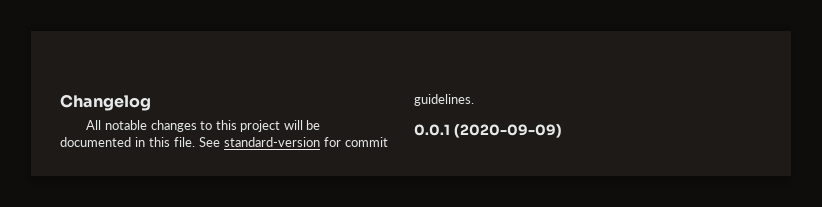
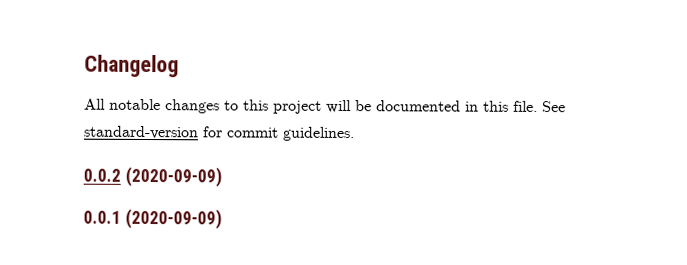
(474, 100) none -> [83,166,222,188] // 0.0.2 (2020-09-09)

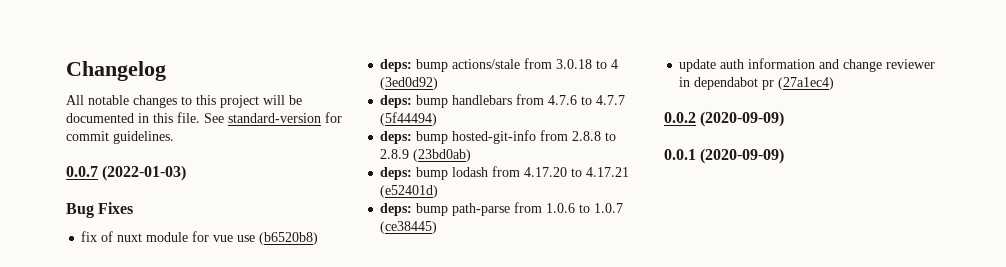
(355, 134) none -> [66,165,187,181] [66,202,134,218] [81,231,319,245] [380,58,619,72] [380,77,439,90] [380,94,626,108] [380,112,438,126] [380,130,617,144] [380,149,472,162] [380,166,630,180] [380,185,439,198] [380,202,624,216] [380,221,438,234] [679,58,936,72] [679,77,835,90] // 0.0.7 (2022-01-03) // Bug Fixes // fix of nuxt module for vue use (b6520b8) // deps: bump actions/stale from 3.0.18 to 4 (3ed0d92) // deps: bump handlebars from 4.7.6 to 4.7.7 (5f44494) // deps: bump hosted-git-info from 2.8.8 to 2.8.9 (23bd0ab) // deps: bump lodash from 4.17.20 to 4.17.21 (e52401d) // deps: bump path-parse from 1.0.6 to 1.0.7 (ce38445) // update auth information and change reviewer in dependabot pr (27a1ec4)

